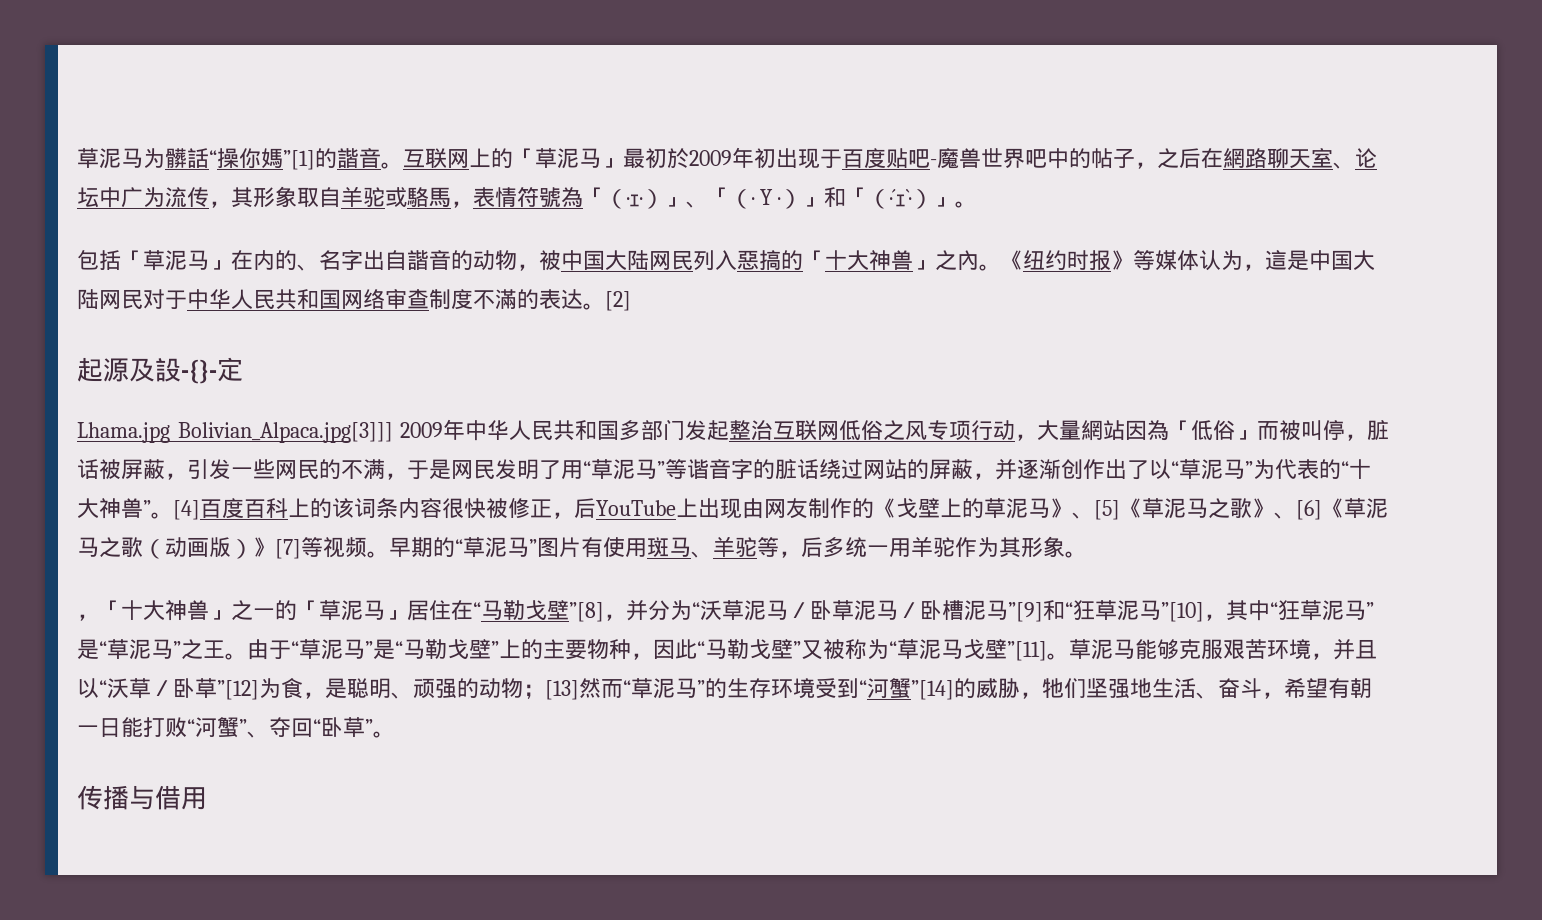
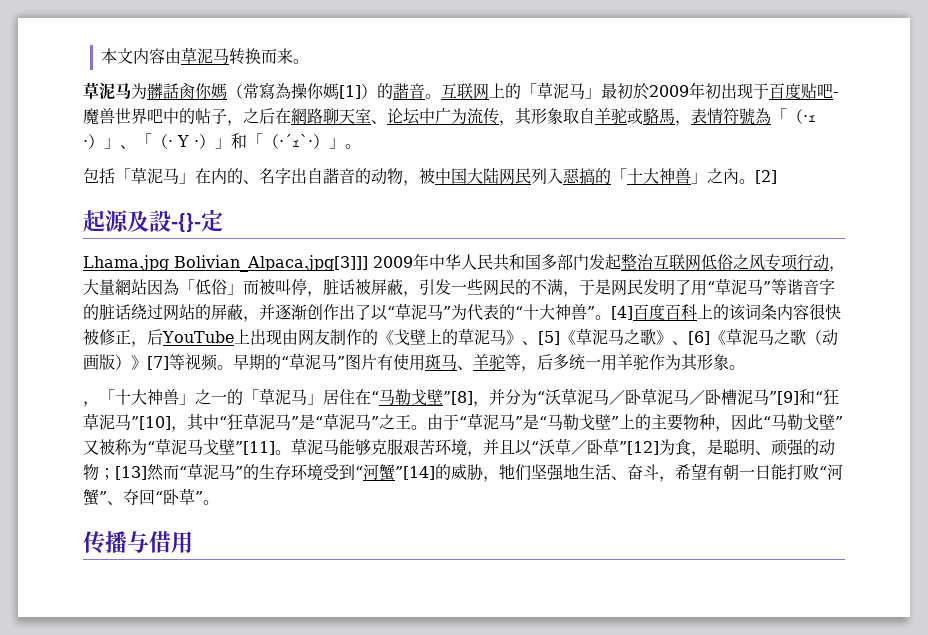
[77,148,315,170] 草泥马为髒話“操你媽”[1] -> [101,47,310,65] [83,82,377,100] 本文内容由草泥马转换而来。 // 草泥马为髒話肏你媽（常寫為操你媽[1]）
[1001,249,1375,271] [77,289,605,310] 《纽约时报》等媒体认为，這是中国大陆网民对于中华人民共和国网络审查制度不滿的表达。 -> (755, 181) none

